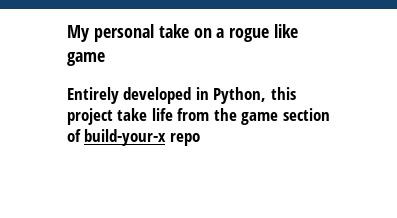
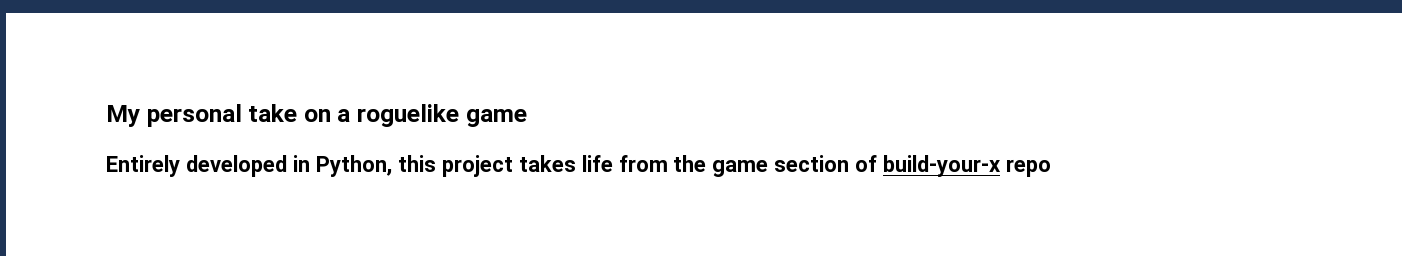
[229,24,299,42] rogue like -> [357,104,460,127] roguelike
[117,108,148,121] take -> [518,155,576,172] takes

